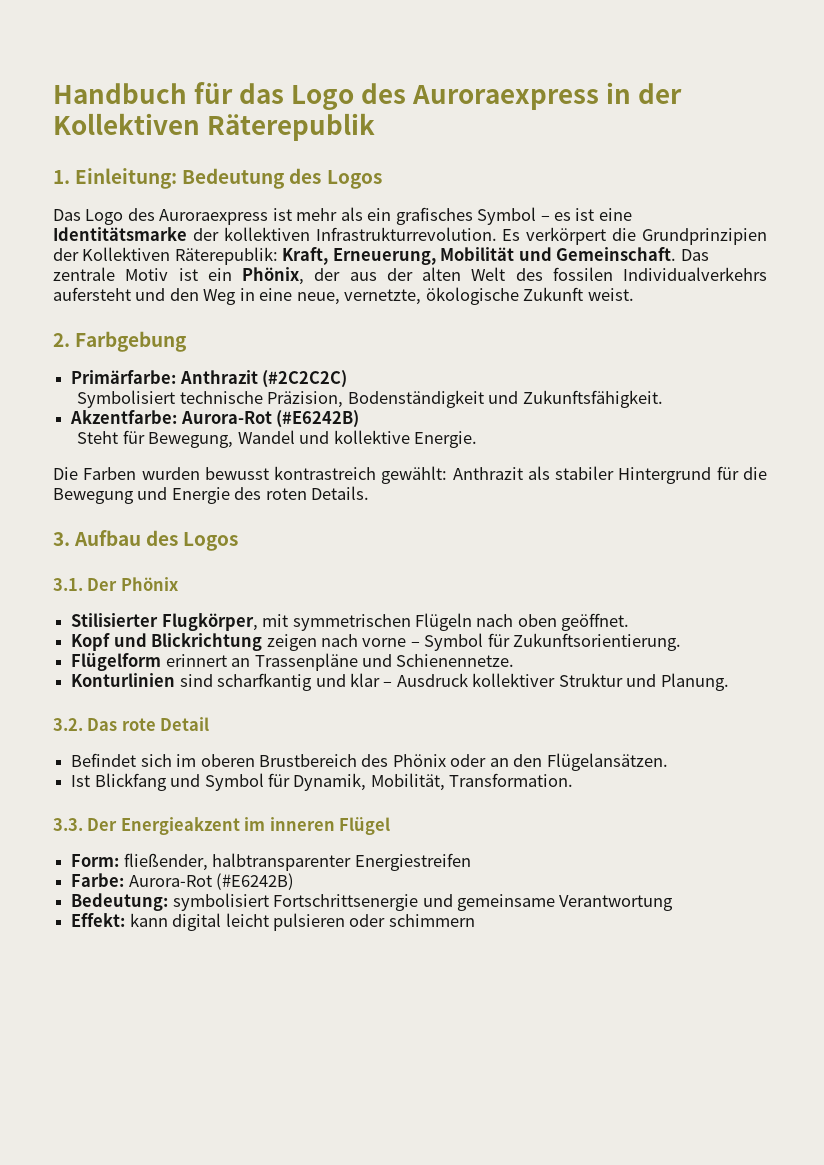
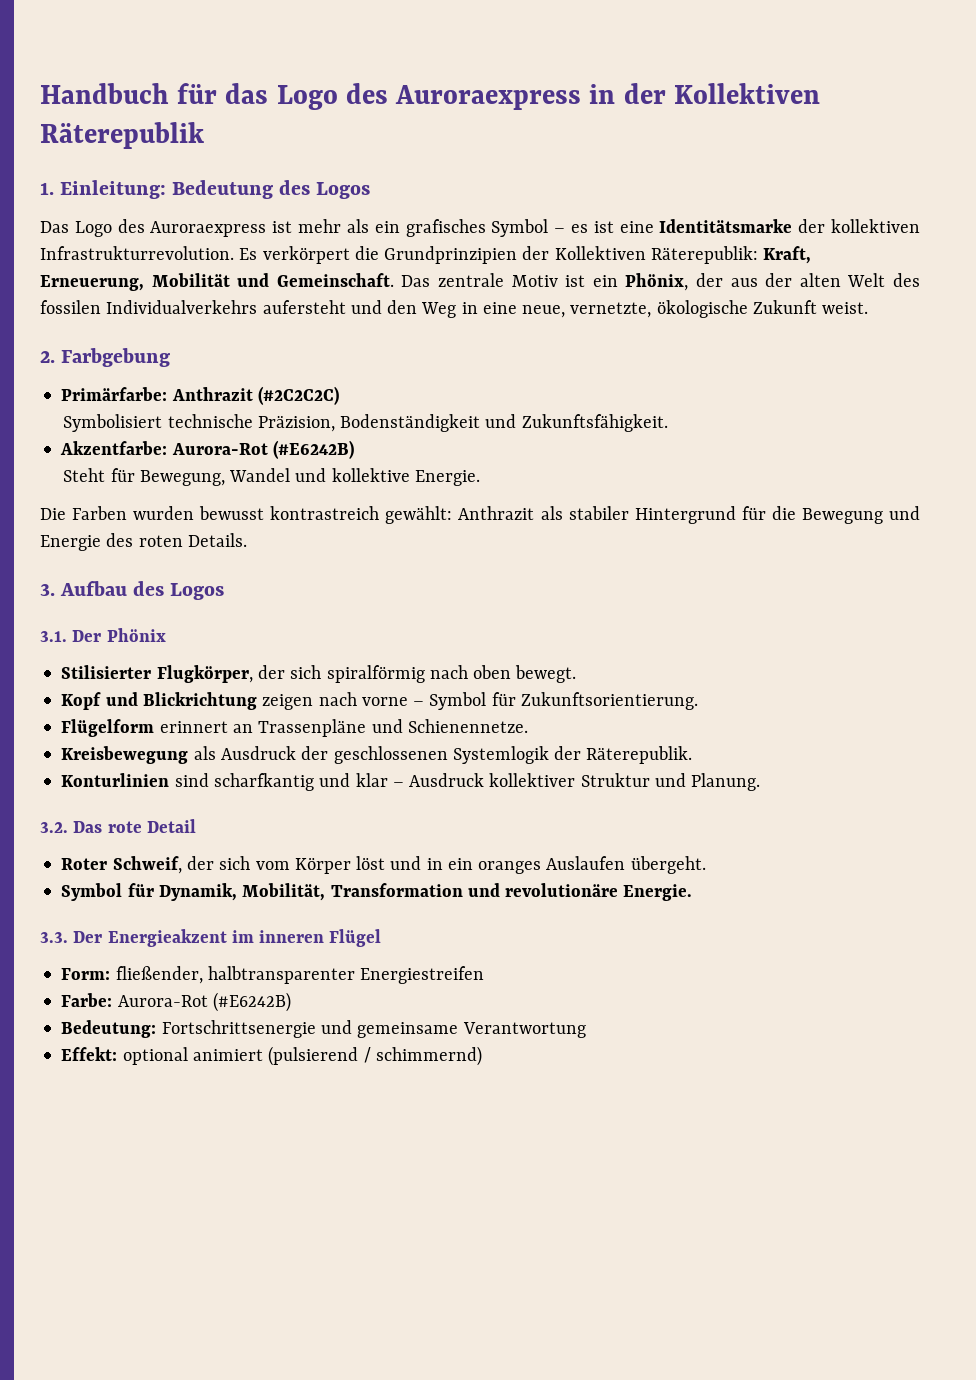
[262,613,472,631] mit symmetrischen Flügeln -> [257,665,425,683] der sich spiralförmig
[561,613,630,631] geöffnet. -> [515,665,577,683] bewegt.
(515, 660) none -> [61,746,693,764] // Kreisbewegung als Ausdruck der geschlossenen Systemlogik der Räterepublik.
[71,753,668,771] [71,773,574,791] Befindet sich im oberen Brustbereich des Phönix oder an den Flügelansätzen. // Ist Blickfang und Symbol für Dynamik, Mobilität, Transformation. -> [61,856,706,874] [61,883,693,901] Roter Schweif, der sich vom Körper löst und in ein oranges Auslaufen übergeht. // Symbol für Dynamik, Mobilität, Transformation und revolutionäre Energie.
[172,893,269,911] symbolisiert -> (157, 1029) none
[129,913,475,931] kann digital leicht pulsieren oder schimmern -> [122,1046,482,1066] optional animiert (pulsierend / schimmernd)

